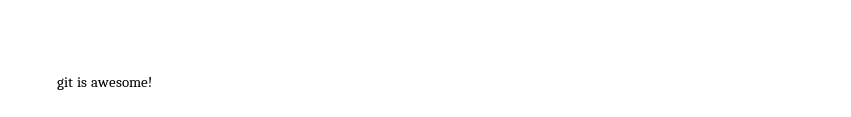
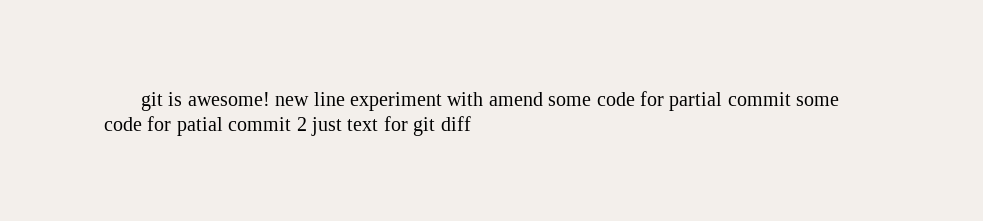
(152, 82) none -> [275,91,840,111] [104,116,471,136] new line experiment with amend some code for partial commit some code for patial commit 2 just text for git diff

